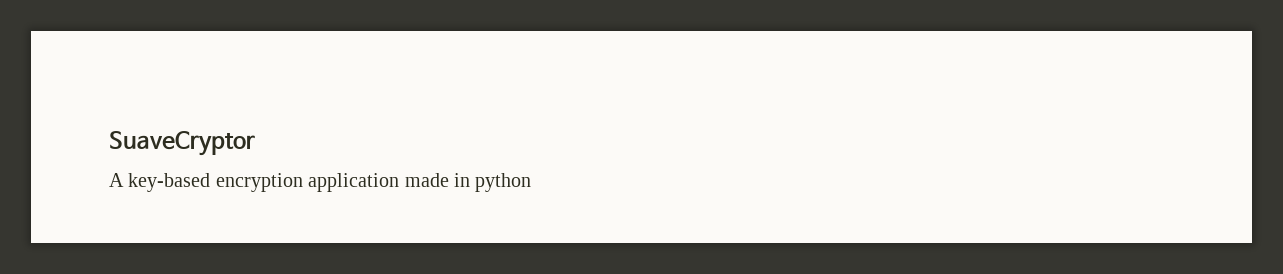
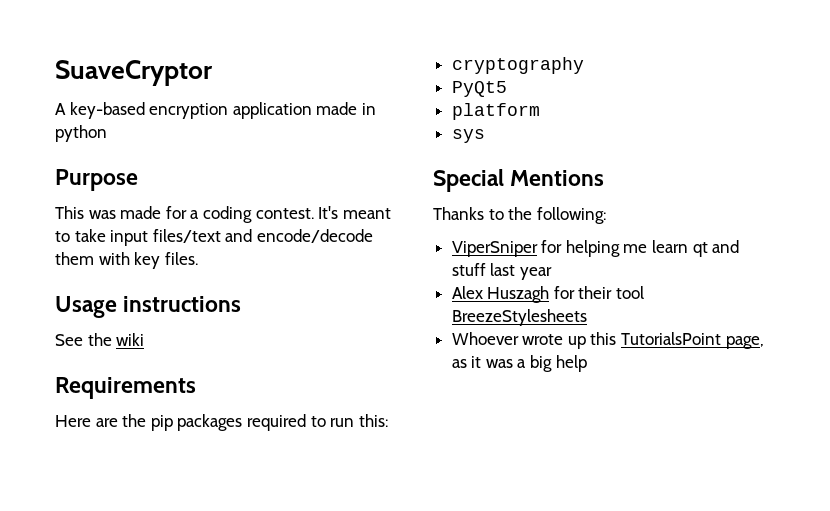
(532, 182) none -> [55,169,138,191] [55,206,391,223] [55,229,373,246] [55,252,198,269] [55,296,242,318] [55,333,145,346] [55,377,196,399] [55,414,388,431] [451,57,584,74] [451,81,507,97] [451,103,540,120] [451,129,485,143] [433,169,605,192] [433,207,606,224] [451,240,740,257] [451,263,552,280] [451,286,645,303] [451,309,587,326] [451,332,764,349] [451,355,587,372] // Purpose // This was made for a coding contest. It's meant to take input files/text and encode/decode them with key files. // Usage instructions // See the wiki // Requirements // Here are the pip packages required to run this: // cryptography // PyQt5 // platform // sys // Special Mentions // Thanks to the following: // ViperSniper for helping me learn qt and stuff last year // Alex Huszagh for their tool BreezeStylesheets // Whoever wrote up this TutorialsPoint page, as it was a big help

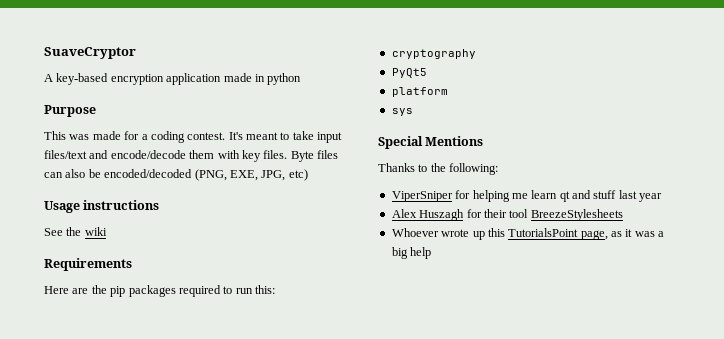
(198, 258) none -> [290,150,338,162] [44,169,308,181] Byte files can also be encoded/decoded (PNG, EXE, JPG, etc)

